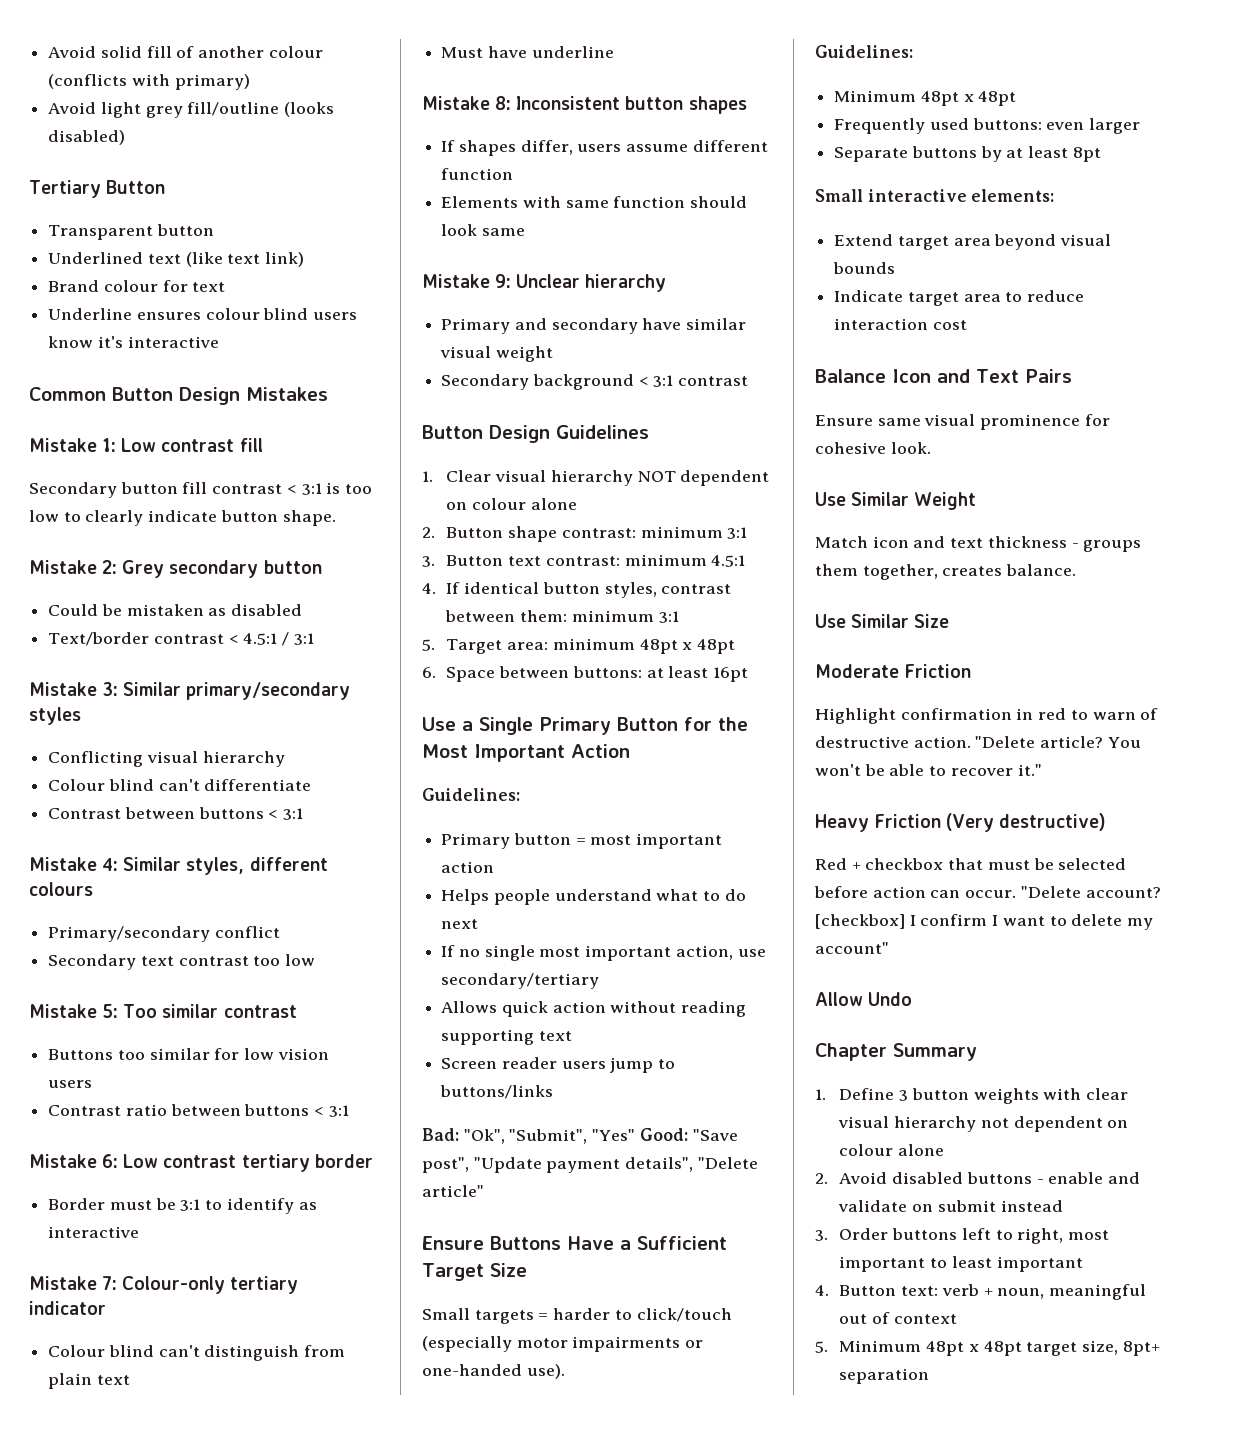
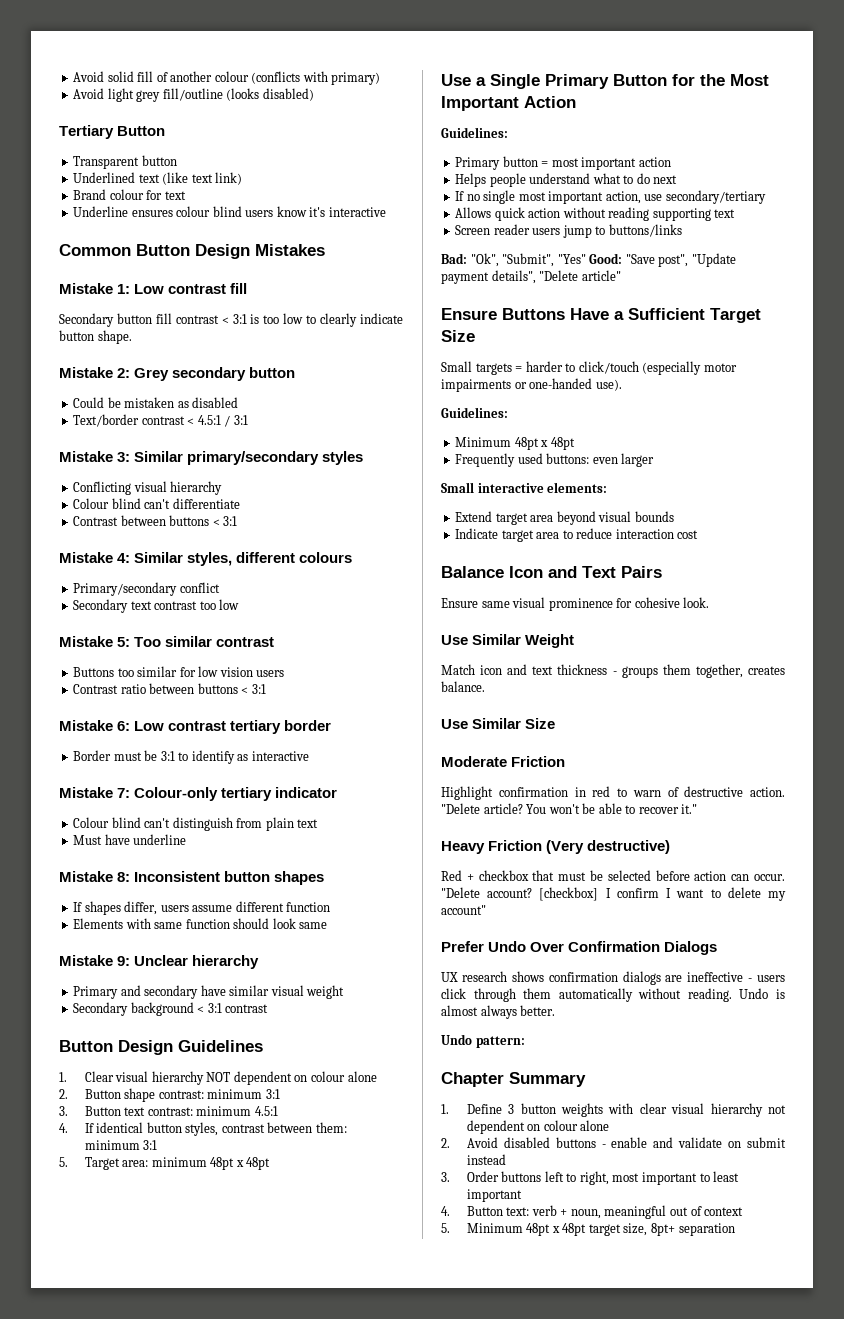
[422,666,749,682] // 6. Space between buttons: at least 16pt -> (271, 1163) none
[834,146,1101,162] // Separate buttons by at least 8pt -> (655, 460) none
[815,992,913,1006] Allow Undo -> [441,941,718,955] [441,971,785,985] [441,988,785,1002] [441,1005,556,1019] [441,1034,525,1048] Prefer Undo Over Confirmation Dialogs // UX research shows confirmation dialogs are ineffective - users click through them automatically without reading. Undo is almost always better. // Undo pattern:

